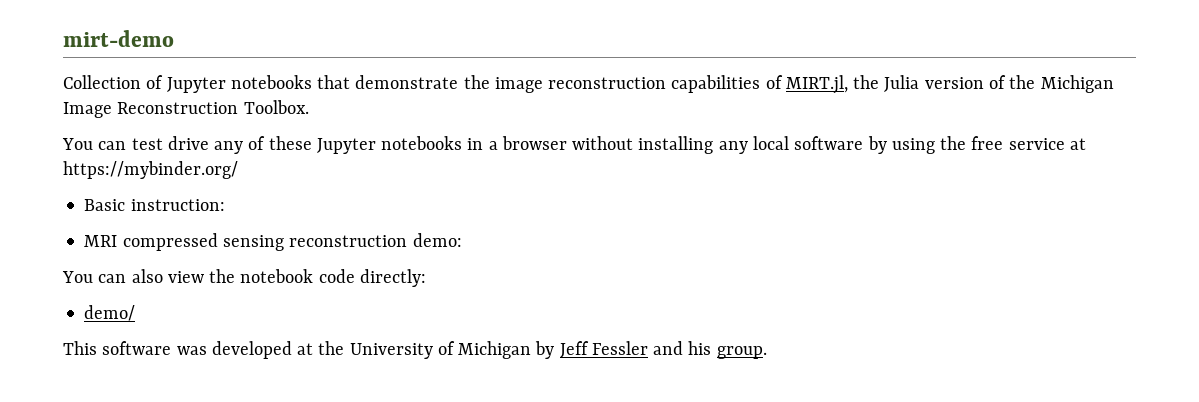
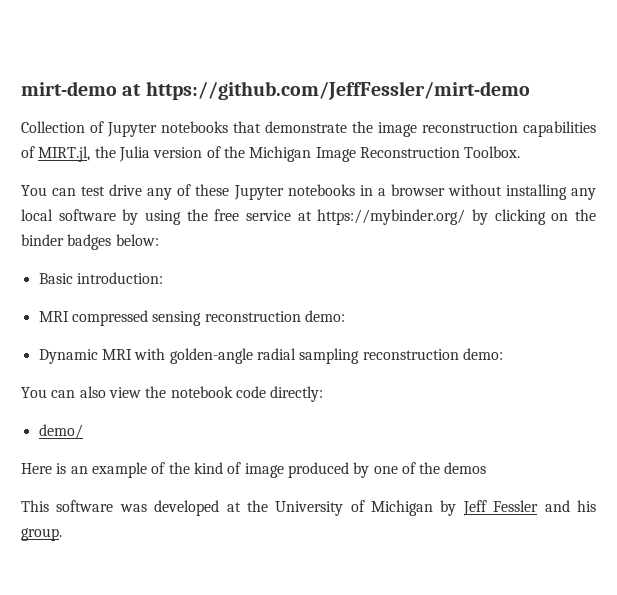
(174, 38) none -> [122,81,530,100] at https://github.com/JeffFessler/mirt-demo
(238, 170) none -> [472,209,596,225] [21,234,159,250] by clicking on the binder badges below:
[130,199,225,211] instruction: -> [76,272,163,284] introduction:
(462, 240) none -> [38,348,503,364] // Dynamic MRI with golden-angle radial sampling reconstruction demo:
(136, 313) none -> [21,462,487,478] // Here is an example of the kind of image produced by one of the demos

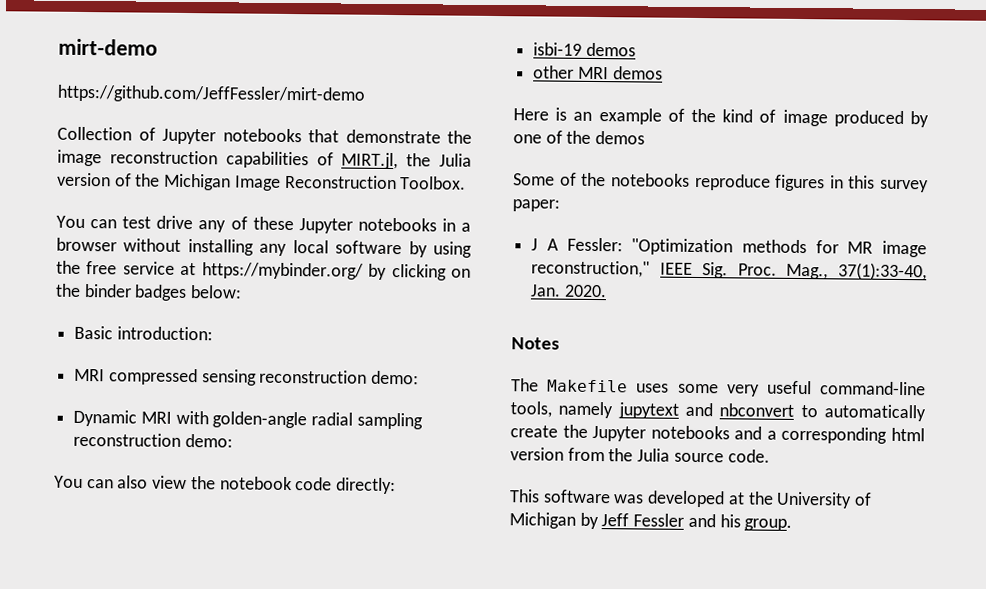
[122,84,142,96] at -> (158, 47) //
[38,424,83,439] demo/ -> [533,42,636,57] [533,65,663,80] isbi-19 demos // other MRI demos
(487, 468) none -> [513,172,929,193] [512,199,560,212] [531,237,927,258] [531,260,927,281] [530,284,607,298] [511,337,560,350] [511,378,926,397] [510,401,926,422] [510,424,925,444] [510,447,770,463] // Some of the notebooks reproduce figures in this survey paper: // J A Fessler: "Optimization methods for MR image reconstruction," IEEE Sig. Proc. Mag., 37(1):33-40, Jan. 2020. // Notes // The Makefile uses some very useful command-line tools, namely jupytext and nbconvert to automatically create the Jupyter notebooks and a corresponding html version from the Julia source code.

